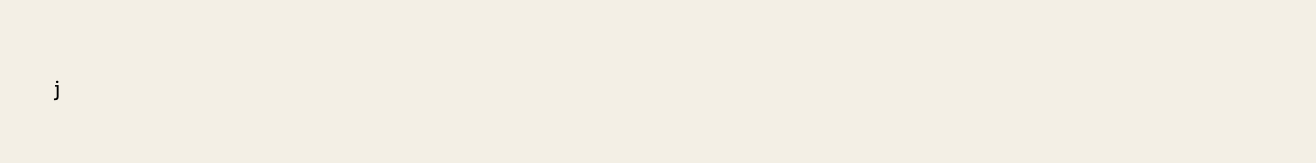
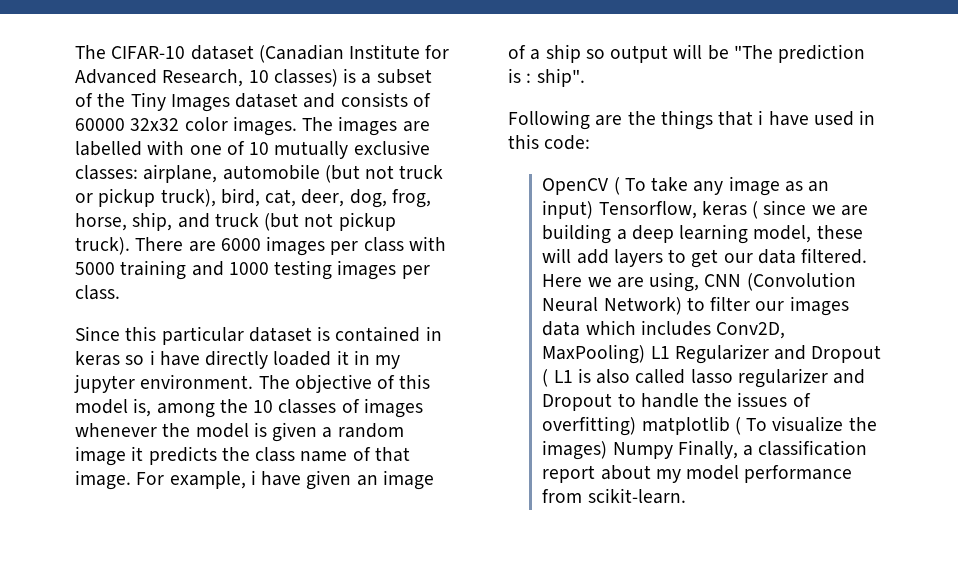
[53,80,61,101] j -> [75,44,450,63] [75,68,432,87] [75,92,431,112] [75,116,430,136] [75,140,430,159] [75,164,444,183] [75,188,431,208] [75,212,396,231] [75,236,446,256] [75,260,430,280] [75,285,120,300] [75,326,442,345] [75,350,401,369] [74,374,431,393] [75,398,423,418] [75,422,404,442] [75,446,410,466] [75,470,434,490] [508,44,866,63] [508,68,585,87] [508,110,876,130] [508,134,591,150] [542,176,830,196] [542,200,868,219] [542,224,863,244] [542,248,868,268] [542,272,856,292] [542,296,849,316] [542,320,786,339] [542,344,882,364] [542,368,866,388] [542,392,811,411] [542,416,877,436] [542,440,868,460] [542,465,853,483] [542,488,686,504] The CIFAR-10 dataset (Canadian Institute for Advanced Research, 10 classes) is a subset of the Tiny Images dataset and consists of 60000 32x32 color images. The images are labelled with one of 10 mutually exclusive classes: airplane, automobile (but not truck or pickup truck), bird, cat, deer, dog, frog, horse, ship, and truck (but not pickup truck). There are 6000 images per class with 5000 training and 1000 testing images per class. // Since this particular dataset is contained in keras so i have directly loaded it in my jupyter environment. The objective of this model is, among the 10 classes of images whenever the model is given a random image it predicts the class name of that image. For example, i have given an image of a ship so output will be "The prediction is : ship". // Following are the things that i have used in this code: // OpenCV ( To take any image as an input) Tensorflow, keras ( since we are building a deep learning model, these will add layers to get our data filtered. Here we are using, CNN (Convolution Neural Network) to filter our images data which includes Conv2D, MaxPooling) L1 Regularizer and Dropout ( L1 is also called lasso regularizer and Dropout to handle the issues of overfitting) matplotlib ( To visualize the images) Numpy Finally, a classification report about my model performance from scikit-learn.

